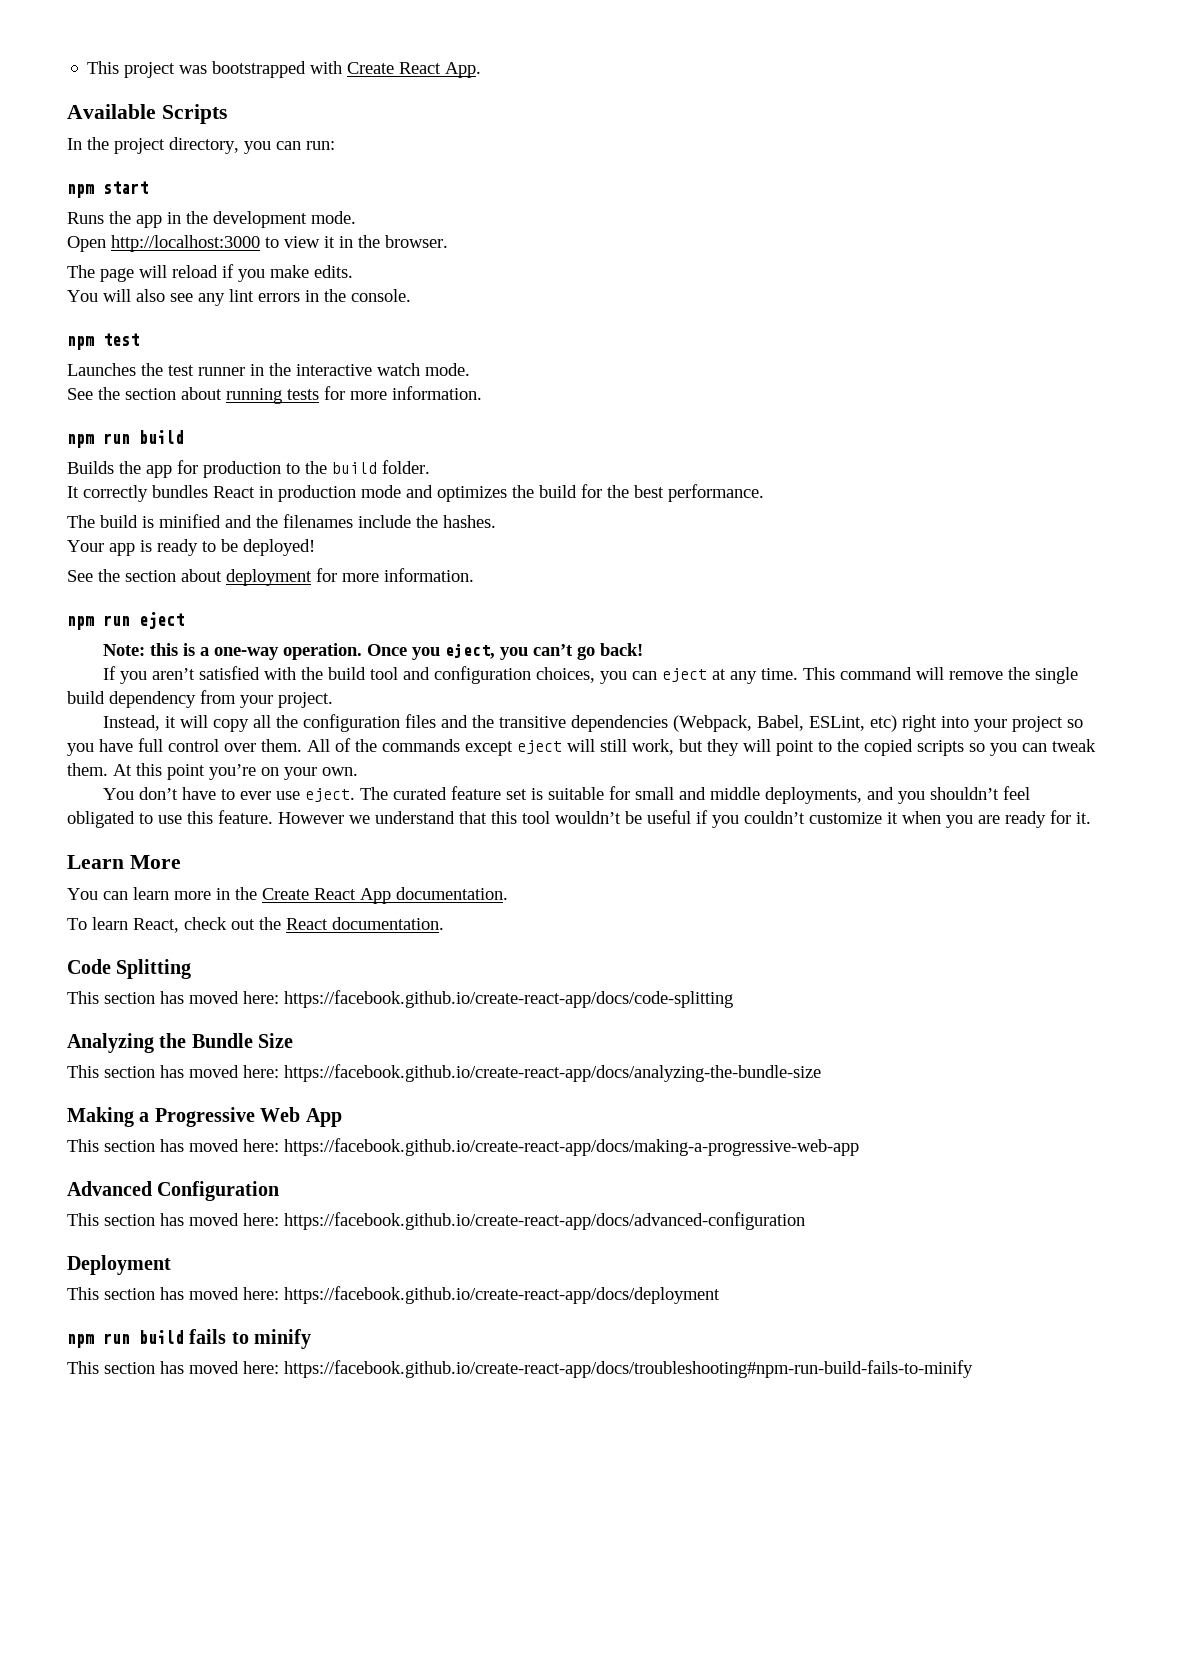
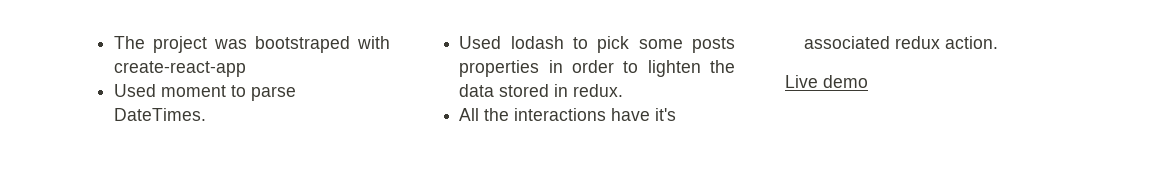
[87,61,120,74] This -> [114,36,146,49] The
[212,61,482,78] [67,104,227,124] [67,137,335,154] [67,181,148,198] [67,211,356,228] [67,235,448,252] [67,264,353,282] [67,289,411,306] [67,333,139,350] [67,363,470,376] [67,386,482,404] [67,430,184,448] [67,460,430,478] [67,484,764,502] [67,514,496,528] [67,539,315,556] [67,568,474,586] [67,612,184,630] [103,643,644,660] [103,666,1079,684] [67,690,333,708] [103,714,1084,732] [67,738,1096,756] [67,763,358,780] [103,786,1031,804] [67,810,1091,828] [67,855,181,869] [67,887,508,904] [67,917,444,933] [67,959,192,979] [67,990,733,1008] [67,1033,294,1053] [67,1064,821,1082] [67,1107,342,1127] [67,1138,859,1156] [67,1181,280,1201] [67,1212,805,1230] [67,1255,171,1275] [67,1286,720,1304] [67,1329,312,1349] [67,1360,973,1378] bootstrapped with Create React App. // Available Scripts // In the project directory, you can run: // npm start // Runs the app in the development mode. // Open http://localhost:3000 to view it in the browser. // The page will reload if you make edits. // You will also see any lint errors in the console. // npm test // Launches the test runner in the interactive watch mode. // See the section about running tests for more information. // npm run build // Builds the app for production to the build folder. // It correctly bundles React in production mode and optimizes the build for the best performance. // The build is minified and the filenames include the hashes. // Your app is ready to be deployed! // See the section about deployment for more information. // npm run eject // Note: this is a one-way operation. Once you eject, you can’t go back! // If you aren’t satisfied with the build tool and configuration choices, you can eject at any time. This command will remove the single build dependency from your project. // Instead, it will copy all the configuration files and the transitive dependencies (Webpack, Babel, ESLint, etc) right into your project so you have full control over them. All of the commands except eject will still work, but they will point to the copied scripts so you can tweak them. At this point you’re on your own. // You don’t have to ever use eject. The curated feature set is suitable for small and middle deployments, and you shouldn’t feel obligated to use this feature. However we understand that this tool wouldn’t be useful if you couldn’t customize it when you are ready for it. // Learn More // You can learn more in the Create React App documentation. // To learn React, check out the React documentation. // Code Splitting // This section has moved here: https://facebook.github.io/create-react-app/docs/code-splitting // Analyzing the Bundle Size // This section has moved here: https://facebook.github.io/create-react-app/docs/analyzing-the-bundle-size // Making a Progressive Web App // This section has moved here: https://facebook.github.io/create-react-app/docs/making-a-progressive-web-app // Advanced Configuration // This section has moved here: https://facebook.github.io/create-react-app/docs/advanced-configuration // Deployment // This section has moved here: https://facebook.github.io/create-react-app/docs/deployment // npm run build fails to minify // This section has moved here: https://facebook.github.io/create-react-app/docs/troubleshooting#npm-run-build-fails-to-minify -> [255,36,390,53] [114,61,247,77] [114,84,297,101] [114,108,207,121] [459,36,735,53] [459,60,735,77] [459,84,624,97] [459,108,677,121] [804,36,999,49] [785,75,868,88] bootstraped with create-react-app // Used moment to parse DateTimes. // Used lodash to pick some posts properties in order to lighten the data stored in redux. // All the interactions have it's associated redux action. // Live demo

